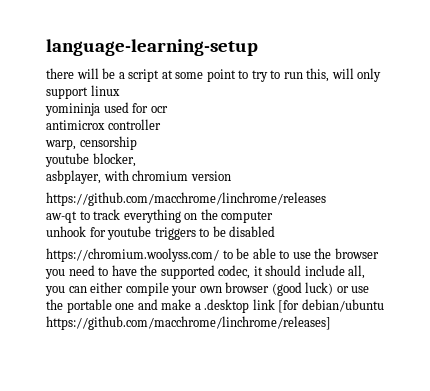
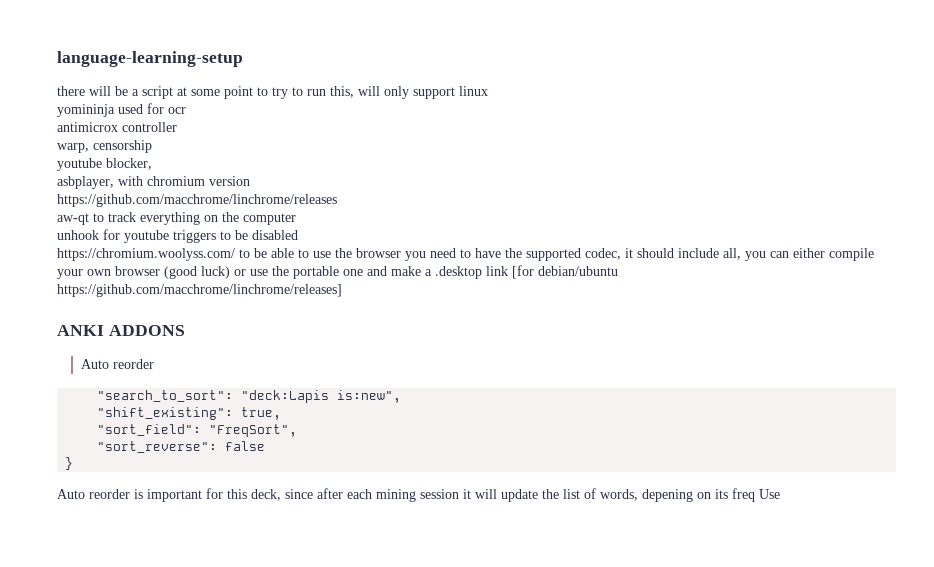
(331, 323) none -> [57,325,185,336] [80,359,154,369] [97,390,402,403] [97,407,282,420] [97,424,298,437] [97,441,266,453] [65,457,74,470] [57,488,780,502] // ANKI ADDONS // Auto reorder // "search_to_sort": "deck:Lapis is:new", // "shift_existing": true, // "sort_field": "FreqSort", // "sort_reverse": false // } // Auto reorder is important for this deck, since after each mining session it will update the list of words, depening on its freq Use

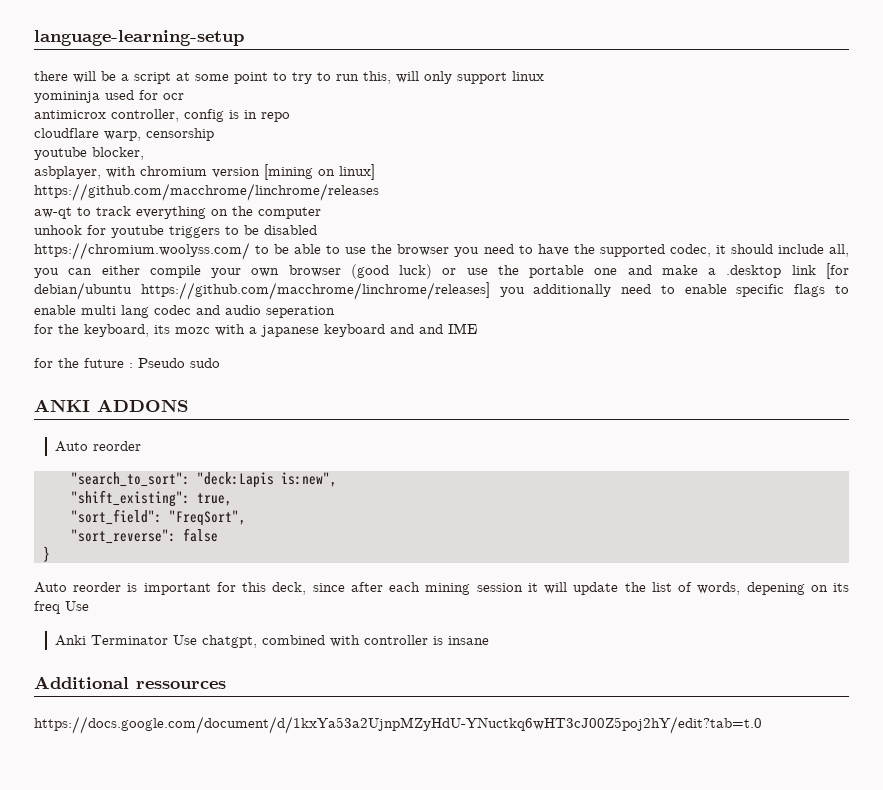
[122,122,177,132] controller // -> [111,109,290,122] [34,128,99,138] controller, config is in repo // cloudflare
(250, 181) none -> [264,164,375,180] [mining on linux]
(342, 290) none -> [499,284,850,297] [34,305,335,318] [34,323,477,337] [34,358,220,368] you additionally need to enable specific flags to enable multi lang codec and audio seperation // for the keyboard, its mozc with a japanese keyboard and and IME // for the future : Pseudo sudo
(780, 494) none -> [55,635,490,648] [34,676,226,689] [34,716,762,734] // Anki Terminator Use chatgpt, combined with controller is insane // Additional ressources // https://docs.google.com/document/d/1kxYa53a2UjnpMZyHdU-YNuctkq6wHT3cJ00Z5poj2hY/edit?tab=t.0

